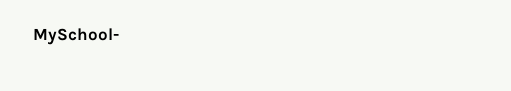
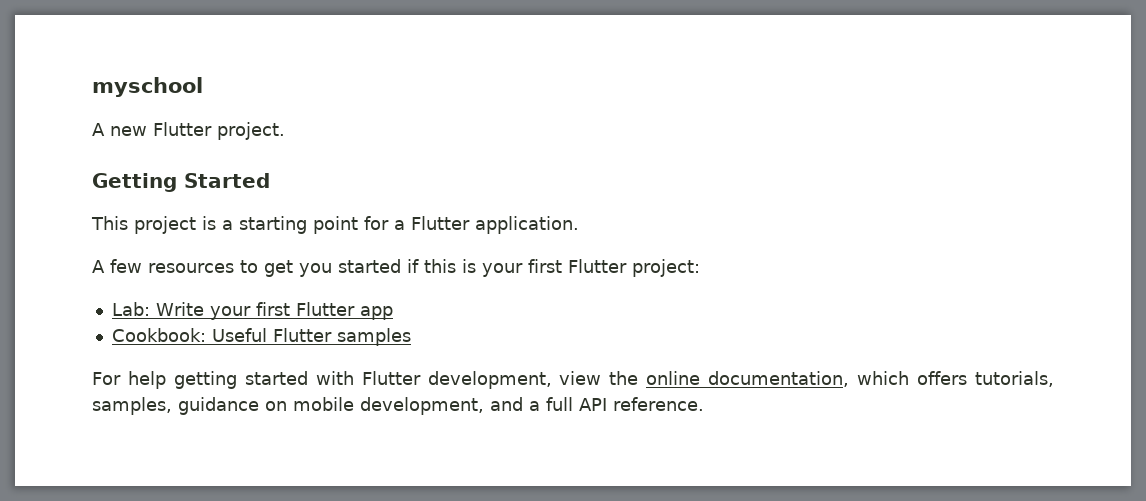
[33,28,119,45] MySchool- -> [92,77,203,97] [92,122,285,140] [92,173,270,192] [91,216,579,234] [92,259,700,277] [111,302,393,320] [111,328,411,346] [92,371,1054,389] [92,397,704,415] myschool // A new Flutter project. // Getting Started // This project is a starting point for a Flutter application. // A few resources to get you started if this is your first Flutter project: // Lab: Write your first Flutter app // Cookbook: Useful Flutter samples // For help getting started with Flutter development, view the online documentation, which offers tutorials, samples, guidance on mobile development, and a full API reference.

